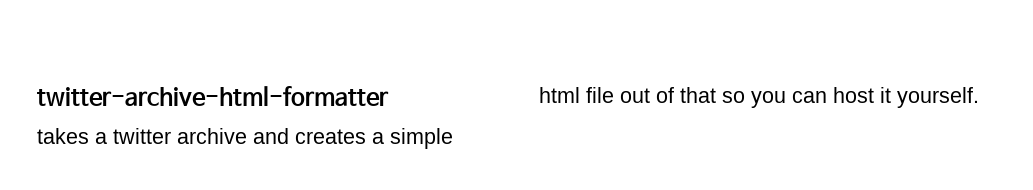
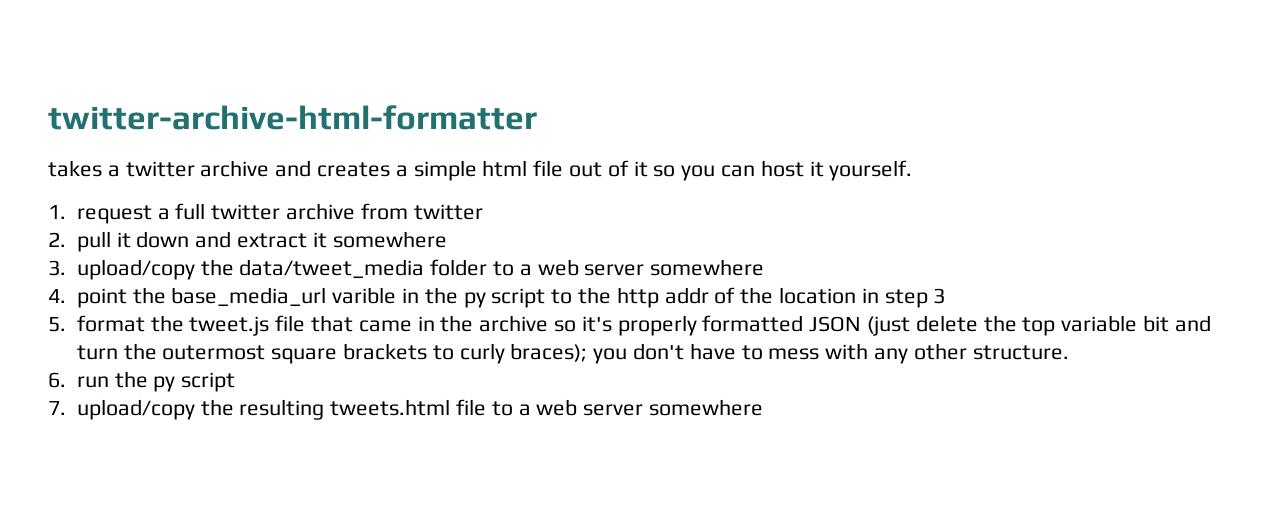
[680,87,716,103] that -> [633,161,648,177] it
(979, 97) none -> [48,203,483,224] [48,231,447,252] [48,259,765,280] [48,287,946,308] [48,315,1211,336] [76,343,1069,364] [48,371,236,392] [48,399,763,420] // 1. request a full twitter archive from twitter // 2. pull it down and extract it somewhere // 3. upload/copy the data/tweet_media folder to a web server somewhere // 4. point the base_media_url varible in the py script to the http addr of the location in step 3 // 5. format the tweet.js file that came in the archive so it's properly formatted JSON (just delete the top variable bit and turn the outermost square brackets to curly braces); you don't have to mess with any other structure. // 6. run the py script // 7. upload/copy the resulting tweets.html file to a web server somewhere

